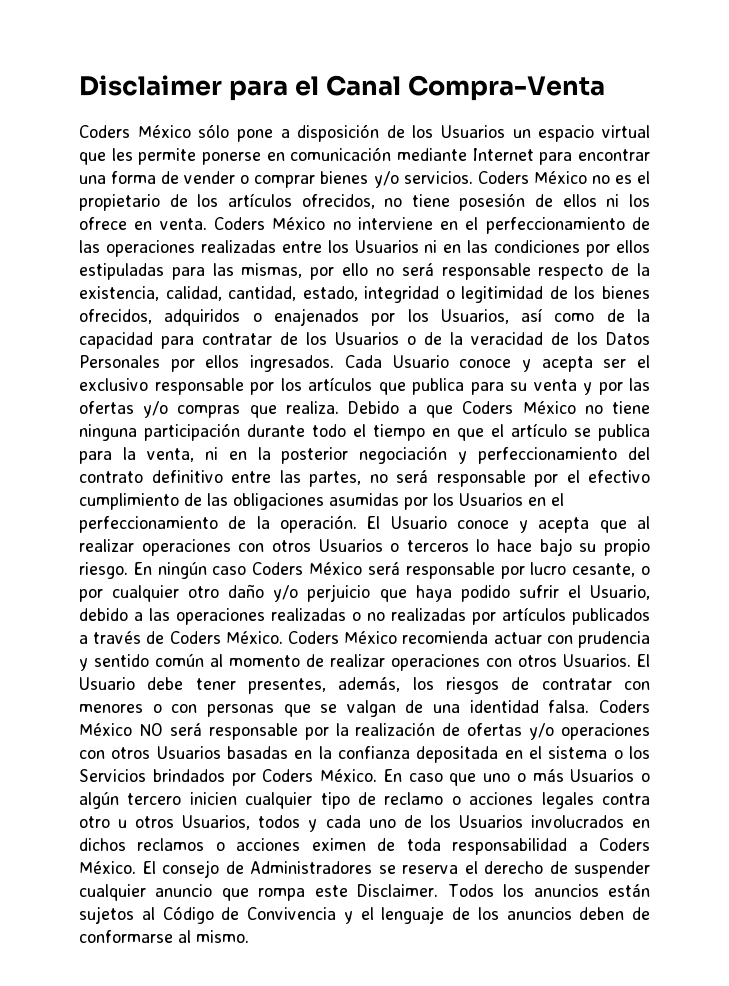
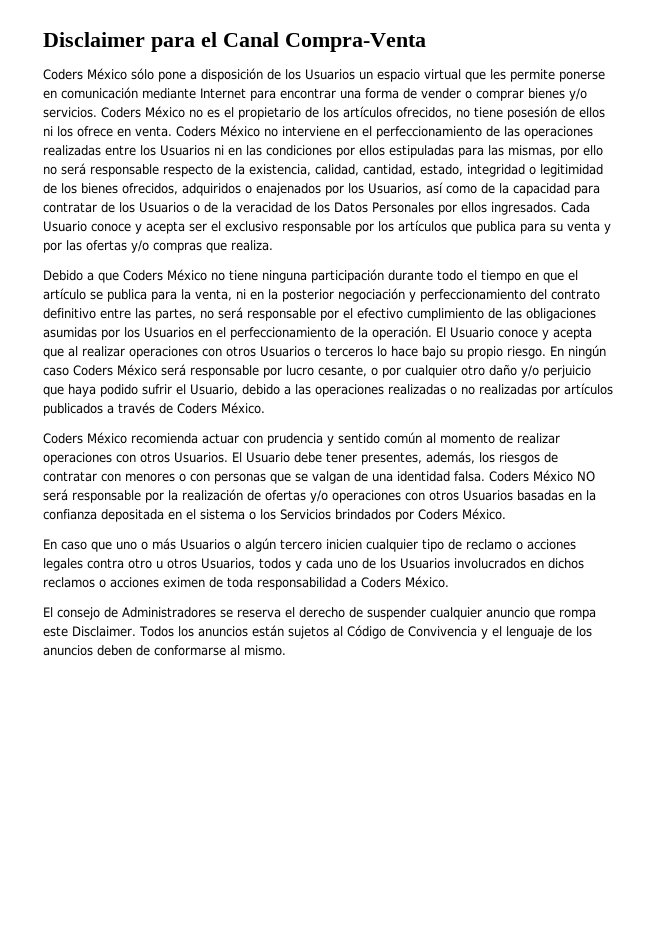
(339, 407) none -> (273, 245) //
(283, 637) none -> (265, 408) //
(377, 775) none -> (506, 514) //
(136, 867) none -> (449, 582) //

